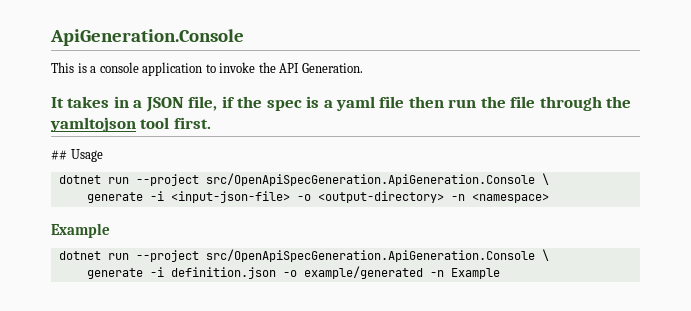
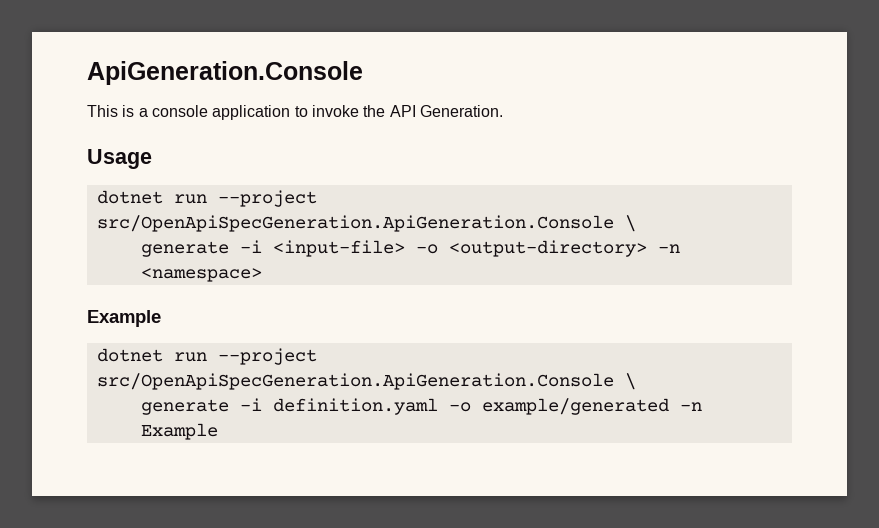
[51,96,632,112] [50,117,211,132] [51,150,67,160] It takes in a JSON file, if the spec is a yaml file then run the file through the yamltojson tool first. // ## -> (503, 111) none
[170,191,290,203] <input-json-file> -> [272,240,405,257] <input-file>
[170,267,276,279] definition.json -> [272,398,438,415] definition.yaml

